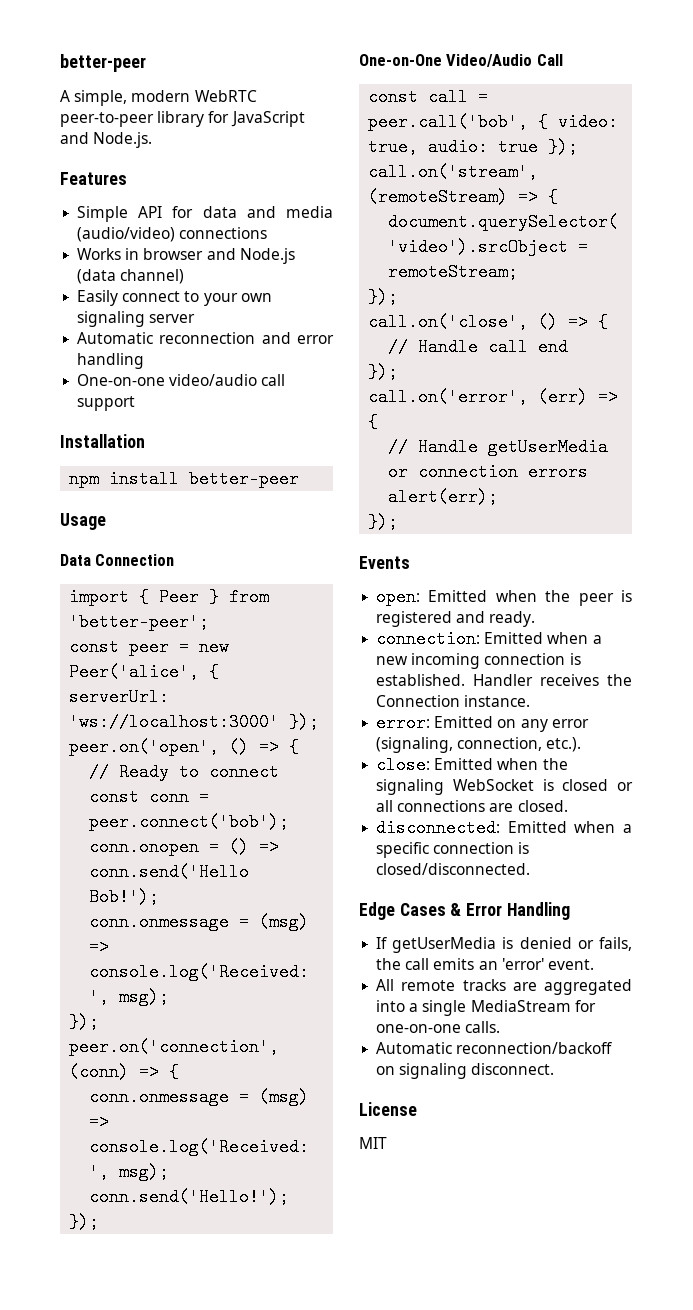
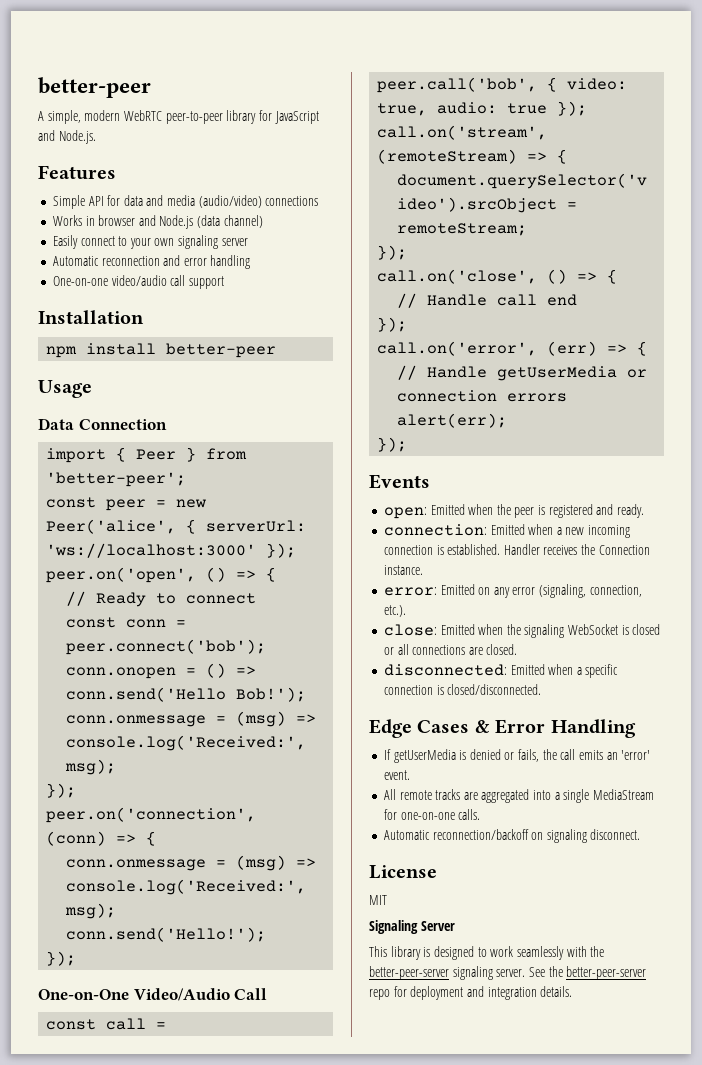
(387, 1143) none -> [369,920,455,934] [369,946,605,960] [369,966,647,980] [369,986,573,1000] // Signaling Server // This library is designed to work seamlessly with the better-peer-server signaling server. See the better-peer-server repo for deployment and integration details.

